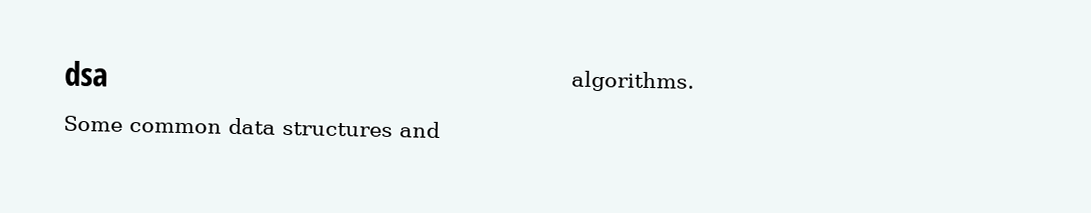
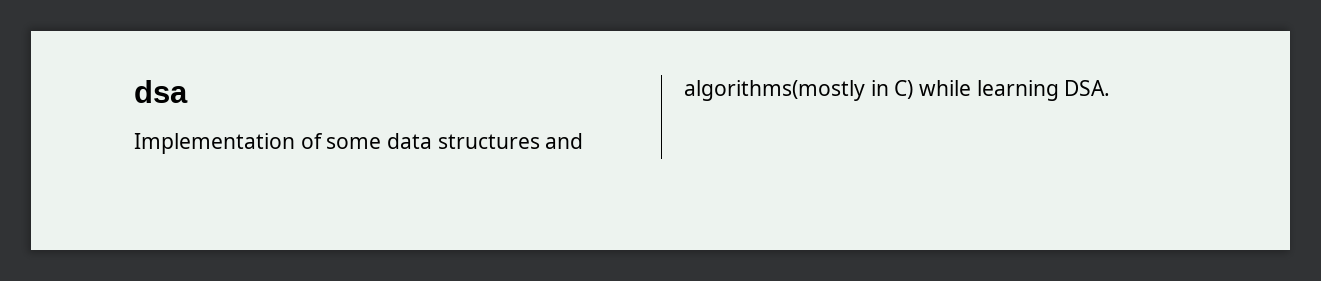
[63,115,440,138] [571,70,695,93] Some common data structures and algorithms. -> [134,133,584,154] [684,80,1111,101] Implementation of some data structures and algorithms(mostly in C) while learning DSA.

